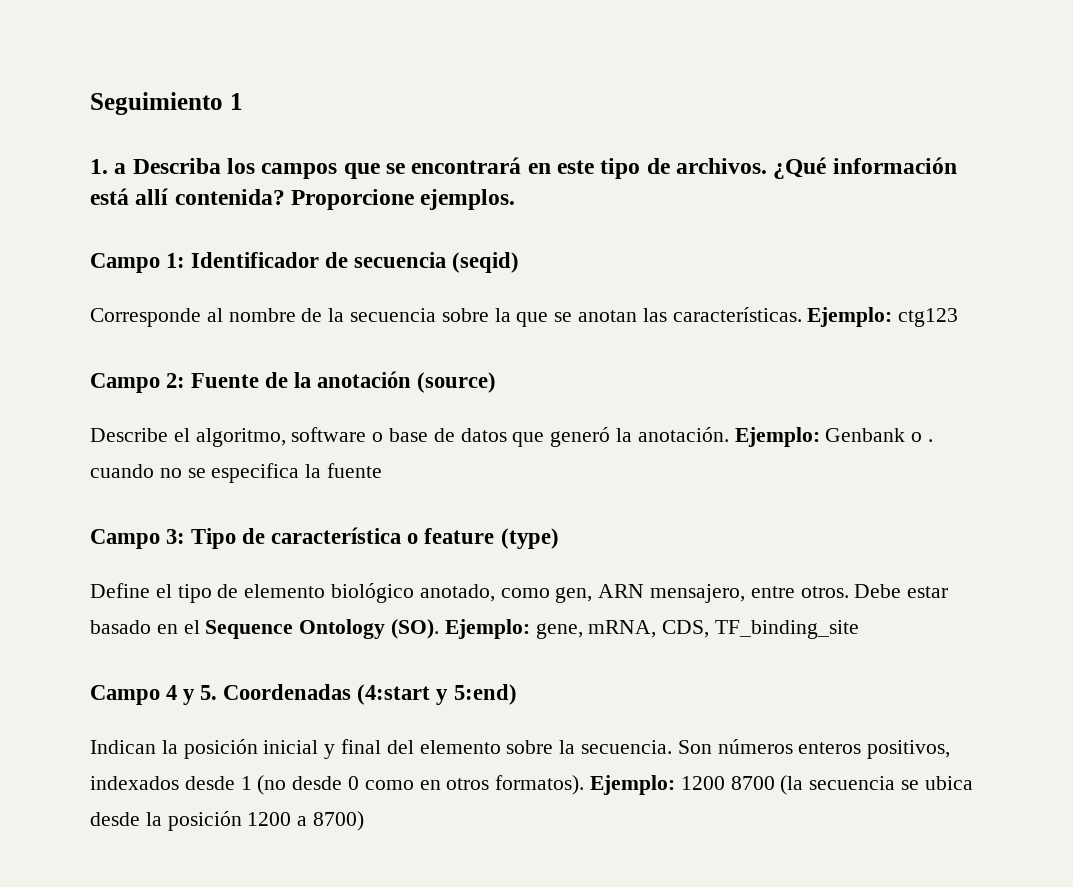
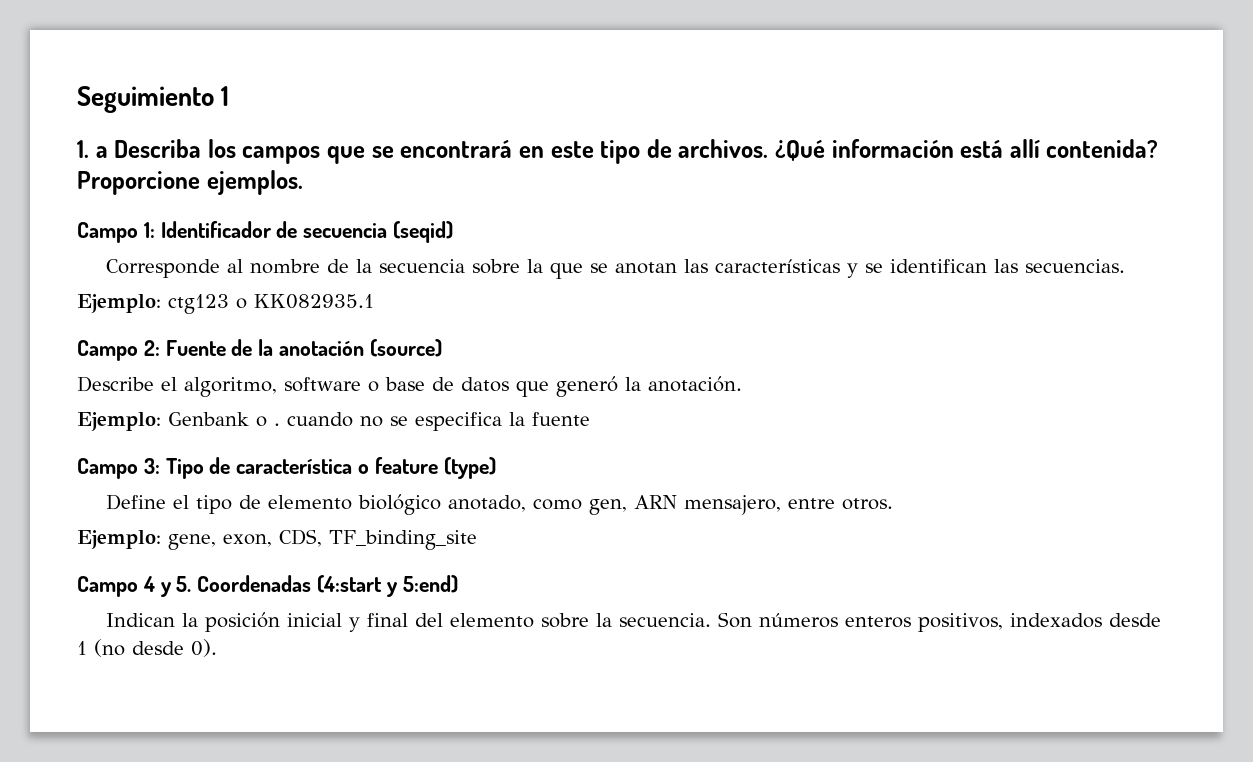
[672,307,802,322] características. -> [715,259,1126,278] características y se identifican las secuencias. //
(959, 317) none -> [236,294,374,309] o KK082935.1
(729, 434) none -> (742, 384) //
[854,584,949,598] [90,619,440,639] Debe estar basado en el Sequence Ontology (SO). -> (894, 504) //
[588,620,657,638] mRNA, -> [223,534,272,547] exon,
[348,775,973,795] [90,811,365,831] 0 como en otros formatos). Ejemplo: 1200 8700 (la secuencia se ubica desde la posición 1200 a 8700) -> [191,639,217,657] 0).

